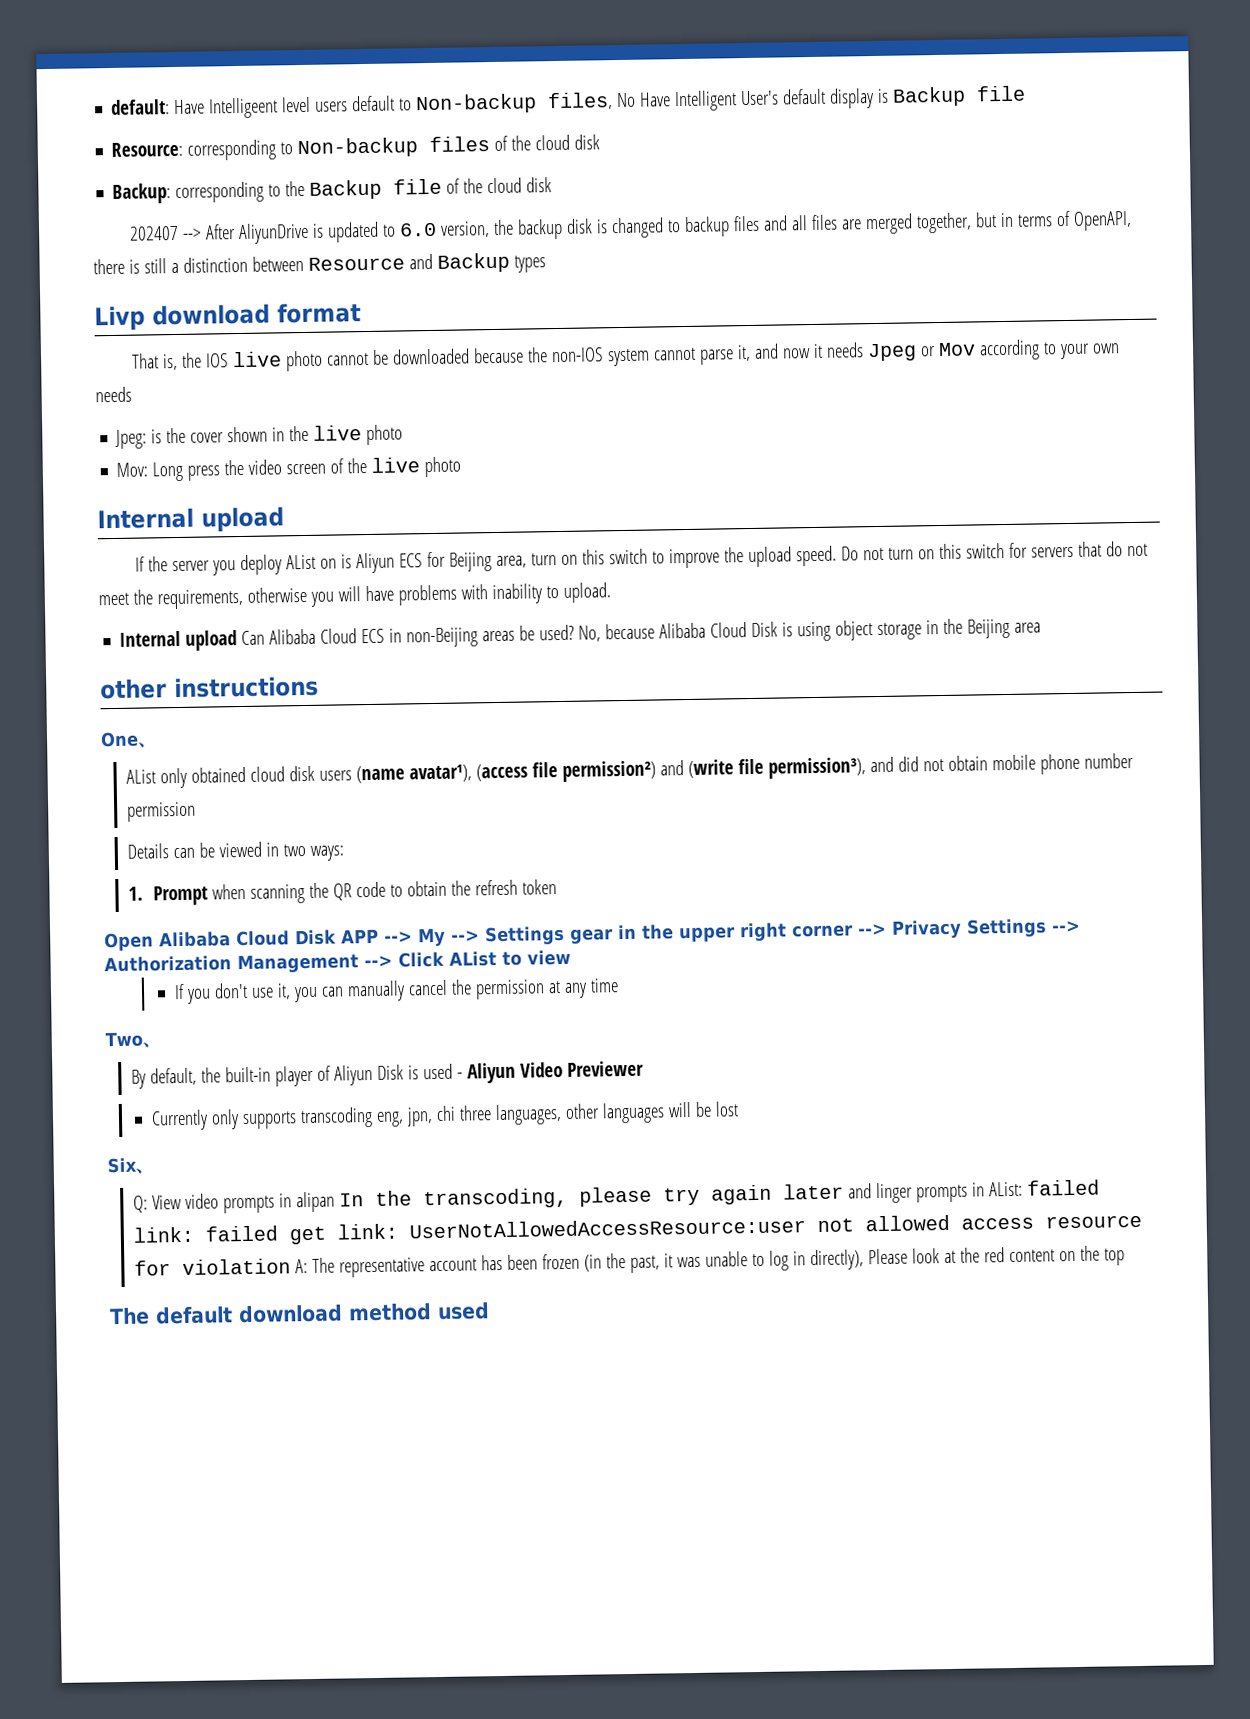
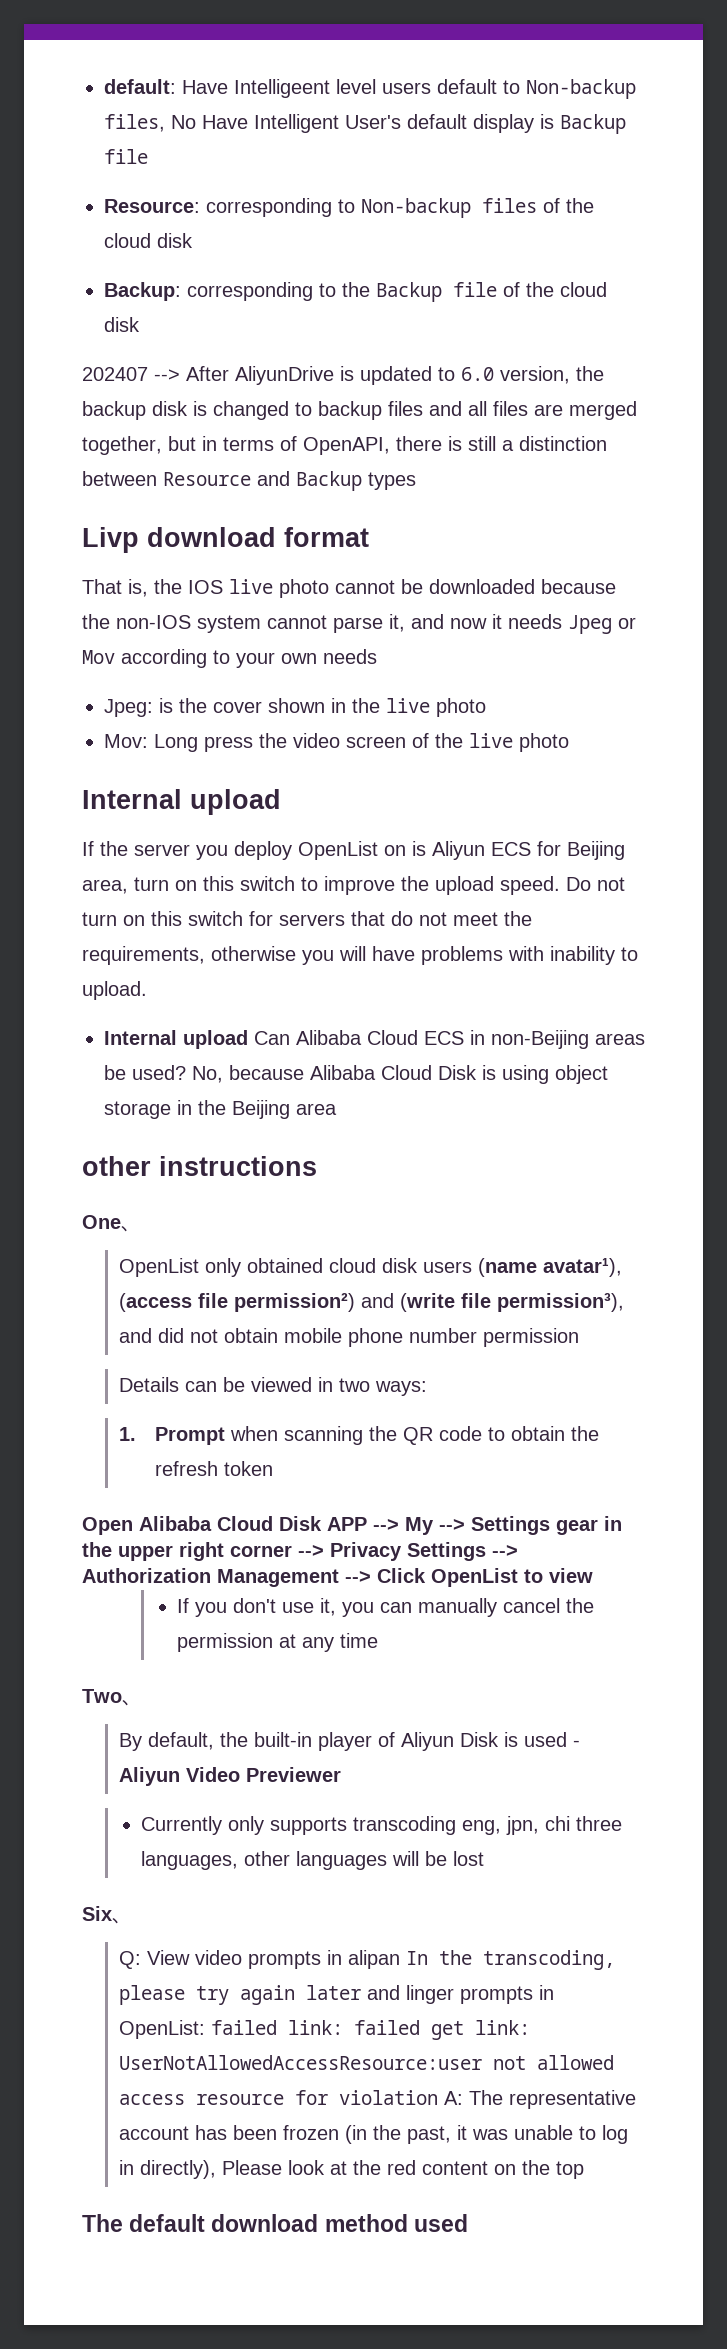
[286,554,317,570] AList -> [298,841,378,860] OpenList
[125,769,156,784] AList -> [118,1258,199,1277] OpenList
[449,951,497,967] AList -> [431,1568,518,1587] OpenList
[988,1181,1023,1197] AList: -> [118,2020,205,2039] OpenList:

